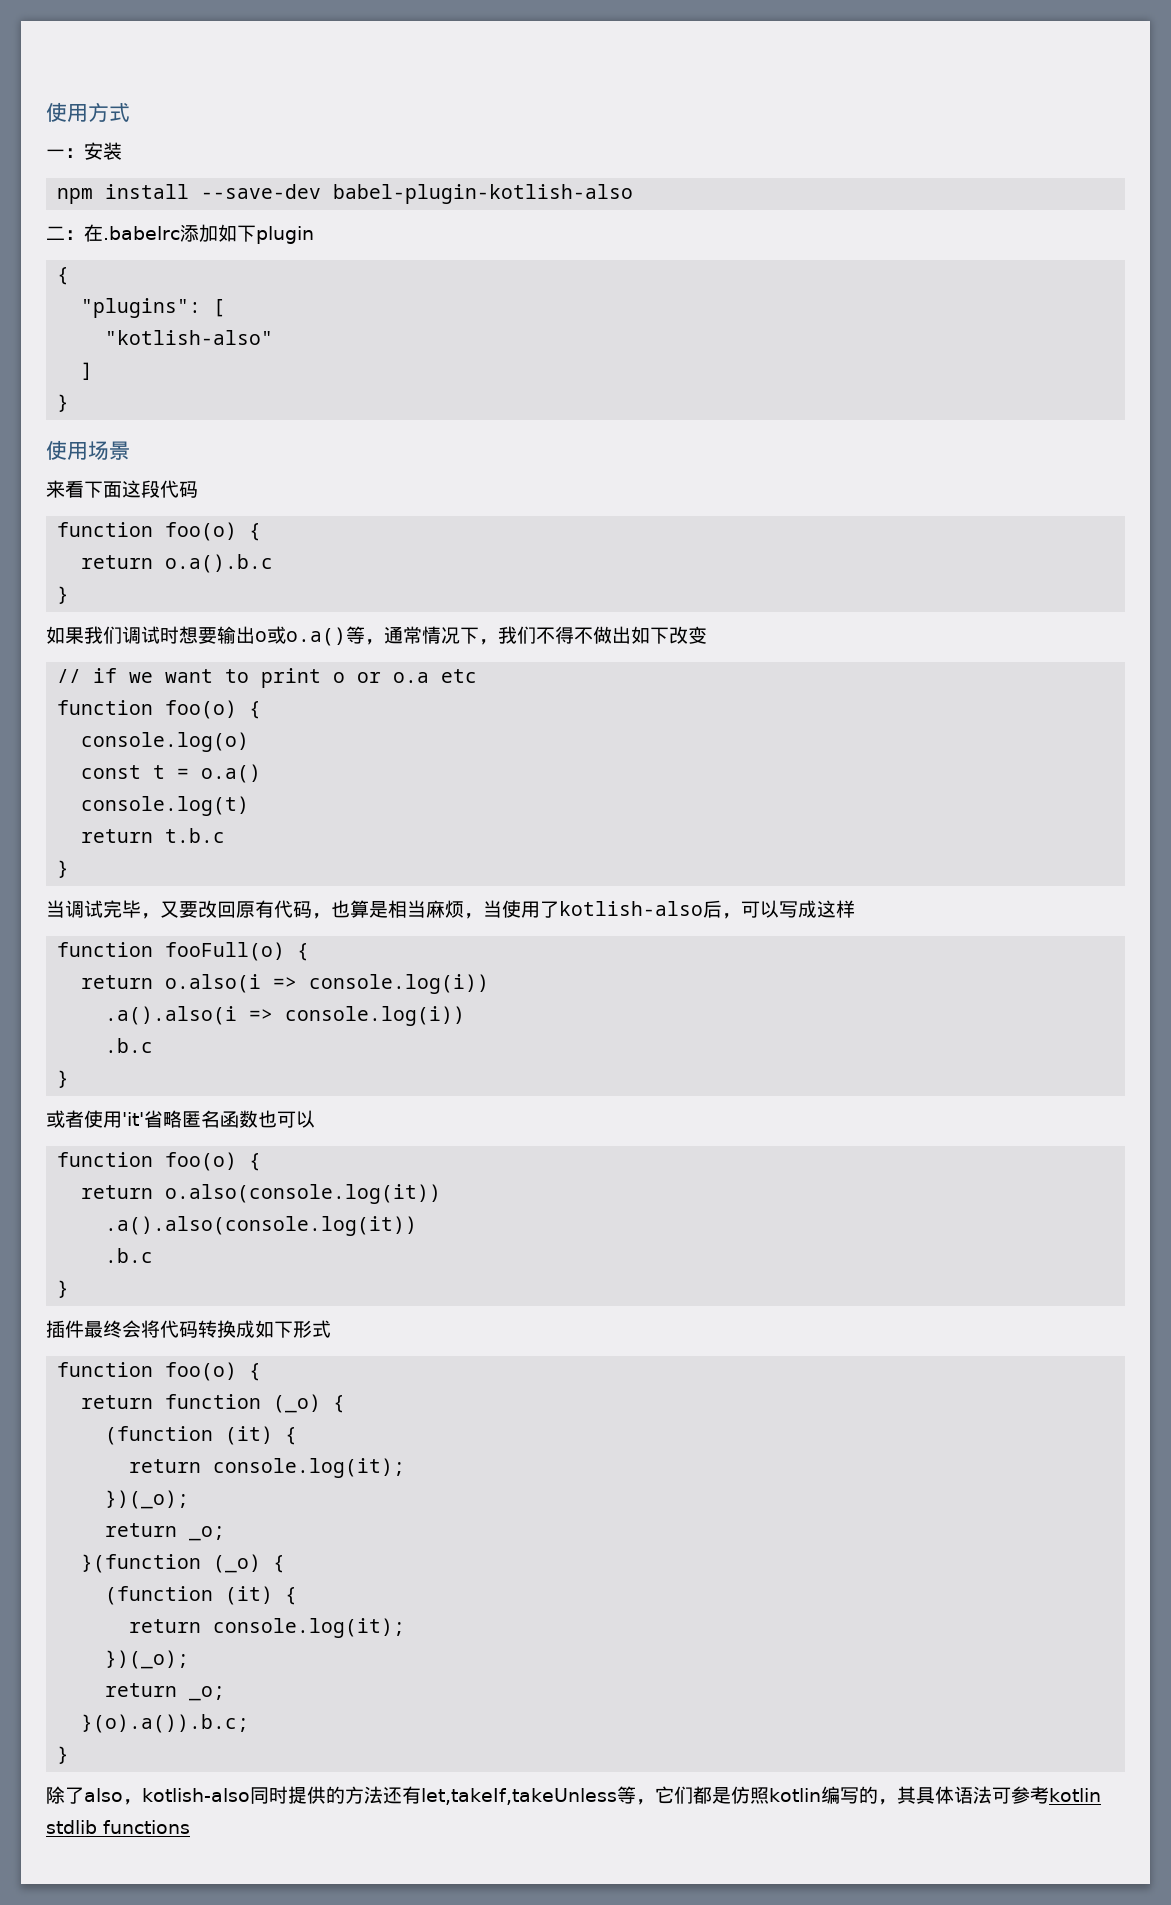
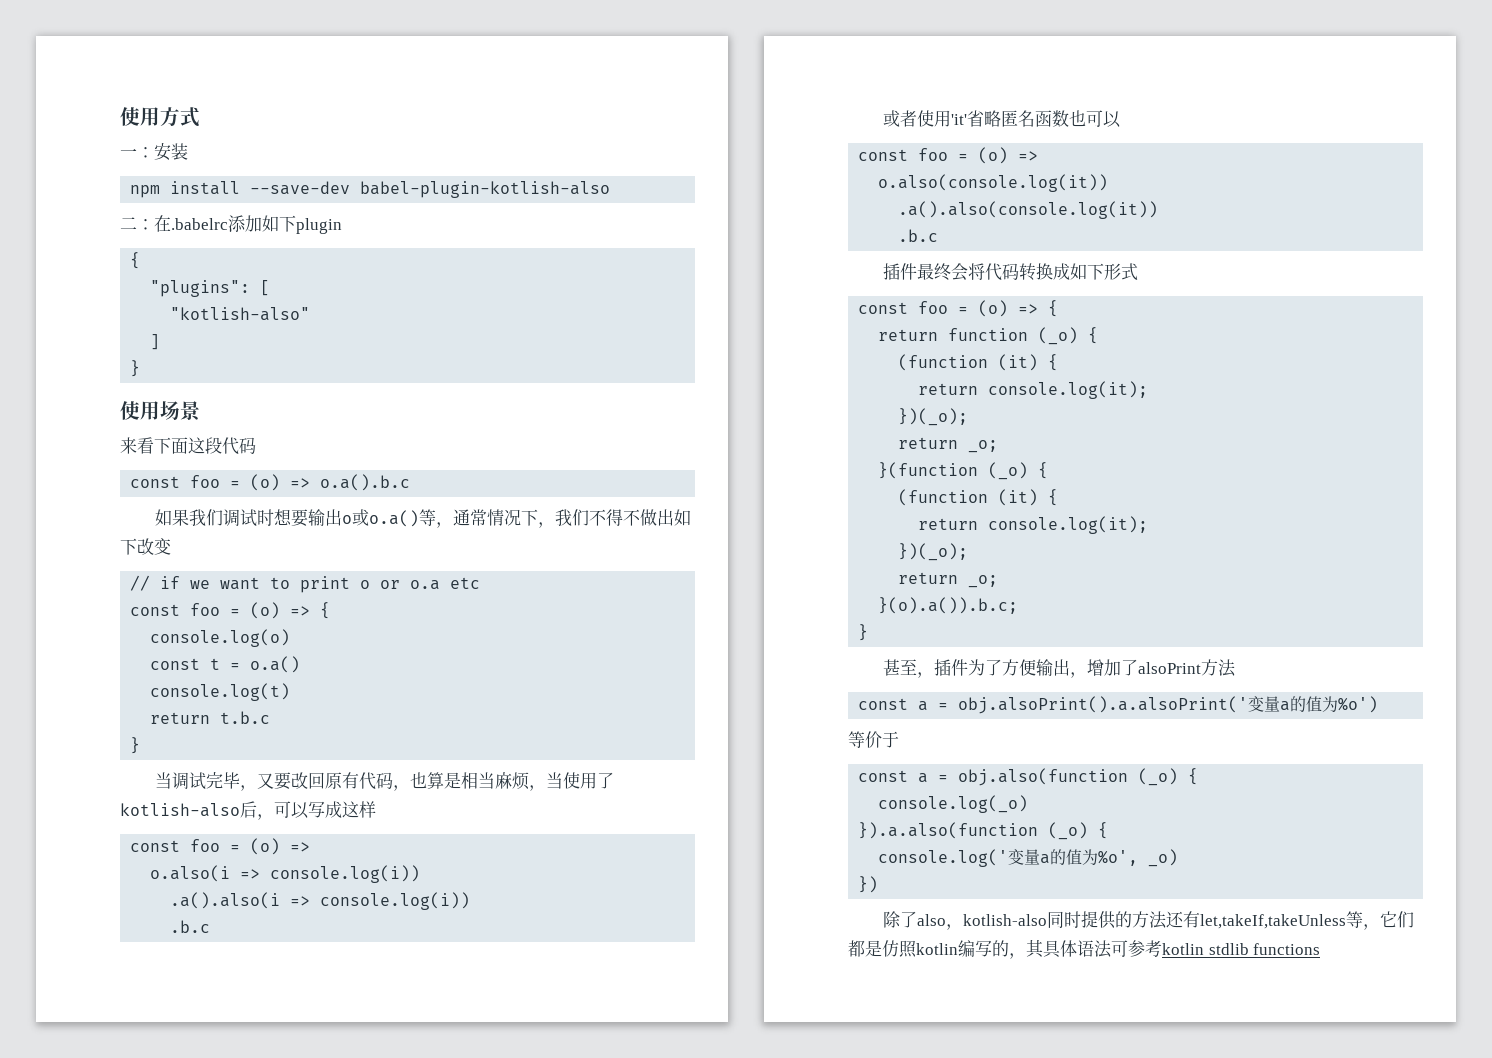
[57,522,262,541] [81,555,154,569] function foo(o) { // return -> [130,474,311,491] const foo = (o) =>
[57,586,70,604] // } -> (411, 482) none
[57,700,238,719] function foo(o) -> [130,602,311,619] const foo = (o) =>
[57,942,310,961] [81,975,154,989] function fooFull(o) { // return -> [130,838,311,855] const foo = (o) => //
[57,1070,70,1088] // } -> (211, 926) none
[57,1152,262,1171] [81,1185,154,1199] function foo(o) { // return -> [858,147,1039,164] const foo = (o) => //
[57,1280,70,1298] // } -> (939, 235) none
[57,1362,238,1381] function foo(o) -> [858,300,1039,317] const foo = (o) =>
(70, 1755) none -> [883,659,1237,678] [858,696,1379,714] [848,731,899,748] [858,768,1199,786] [878,795,1029,813] [858,822,1109,840] [878,849,1179,867] [858,876,879,893] // 甚至，插件为了方便输出，增加了alsoPrint方法 // const a = obj.alsoPrint().a.alsoPrint('变量a的值为%o') // 等价于 // const a = obj.also(function (_o) { // console.log(_o) // }).a.also(function (_o) { // console.log('变量a的值为%o', _o) // })

